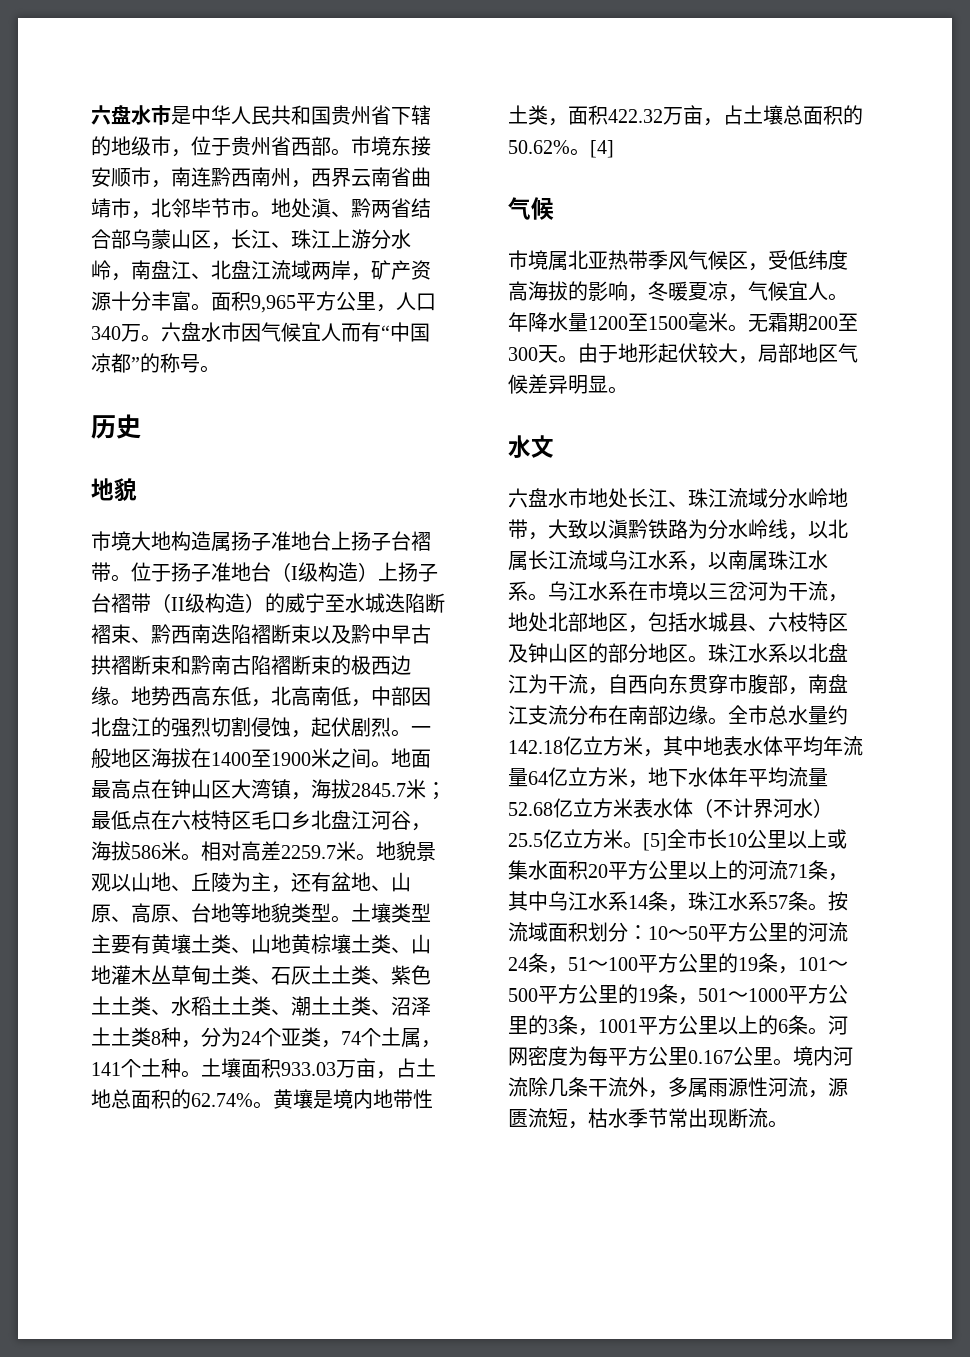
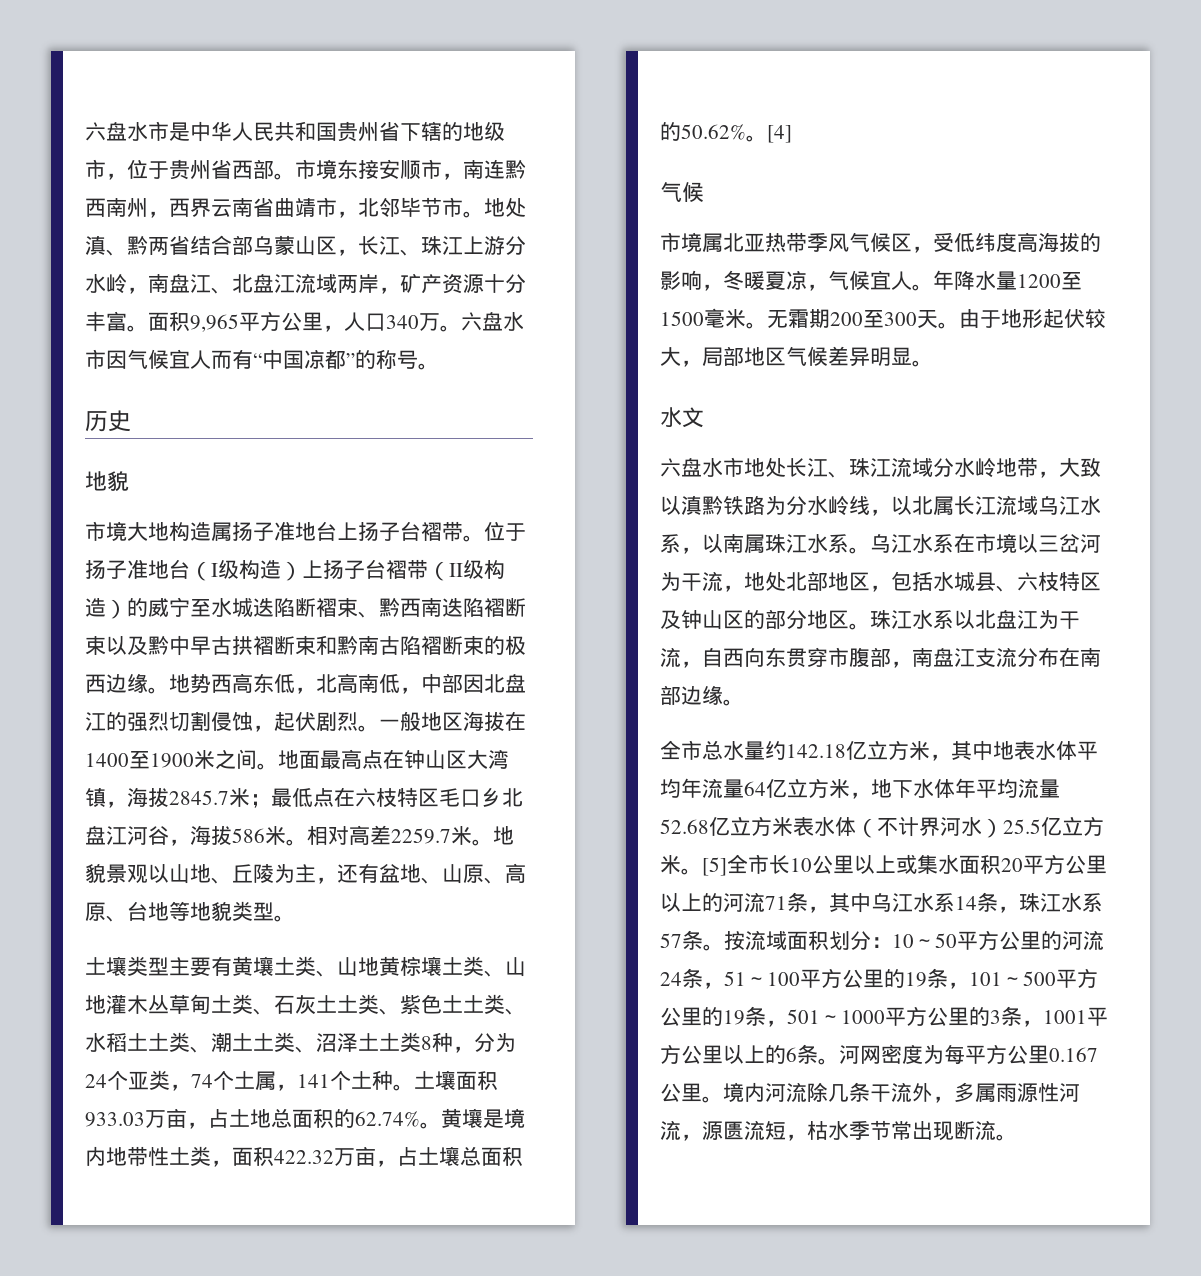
(351, 919) none -> (295, 918) //
(728, 721) none -> (744, 702) //

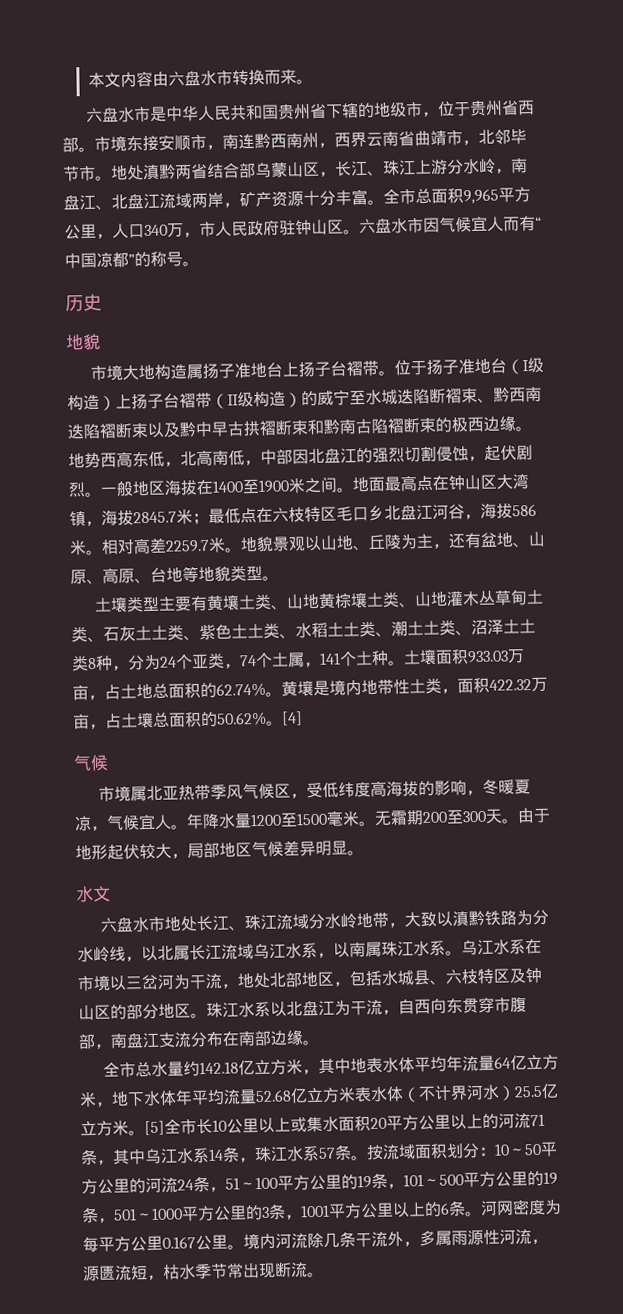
(85, 131) none -> [87,69,313,88] 本文内容由六盘水市转换而来。 //
[106,249,127,256] 、 -> (160, 172) none
(148, 328) none -> [383,188,432,205] 全市总
(440, 322) none -> [183,219,344,238] ，市人民政府驻钟山区

